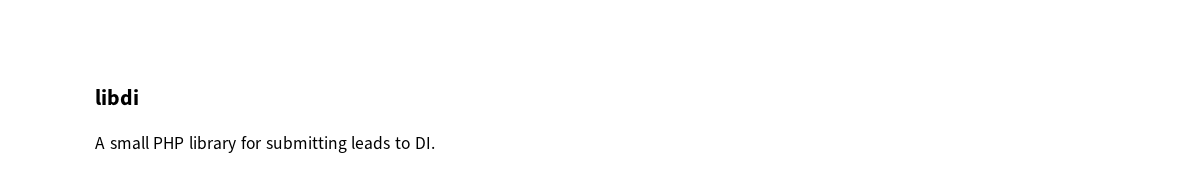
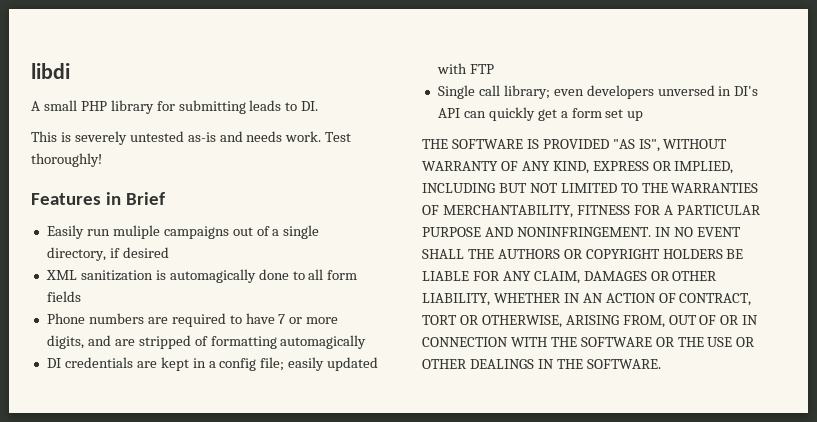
(435, 143) none -> [31,131,352,145] [31,153,102,167] [31,192,166,205] [46,225,320,239] [46,247,169,261] [45,269,358,283] [46,291,81,302] [46,313,339,327] [46,335,367,349] [46,357,379,371] [436,63,494,74] [437,85,759,99] [437,107,644,121] [422,139,728,152] [422,161,734,174] [422,183,759,193] [422,205,761,218] [422,227,741,237] [422,249,744,259] [422,271,718,284] [422,293,752,306] [422,315,759,328] [422,337,756,347] [422,359,661,369] // This is severely untested as-is and needs work. Test thoroughly! // Features in Brief // Easily run muliple campaigns out of a single directory, if desired // XML sanitization is automagically done to all form fields // Phone numbers are required to have 7 or more digits, and are stripped of formatting automagically // DI credentials are kept in a config file; easily updated with FTP // Single call library; even developers unversed in DI's API can quickly get a form set up // THE SOFTWARE IS PROVIDED "AS IS", WITHOUT WARRANTY OF ANY KIND, EXPRESS OR IMPLIED, INCLUDING BUT NOT LIMITED TO THE WARRANTIES OF MERCHANTABILITY, FITNESS FOR A PARTICULAR PURPOSE AND NONINFRINGEMENT. IN NO EVENT SHALL THE AUTHORS OR COPYRIGHT HOLDERS BE LIABLE FOR ANY CLAIM, DAMAGES OR OTHER LIABILITY, WHETHER IN AN ACTION OF CONTRACT, TORT OR OTHERWISE, ARISING FROM, OUT OF OR IN CONNECTION WITH THE SOFTWARE OR THE USE OR OTHER DEALINGS IN THE SOFTWARE.

